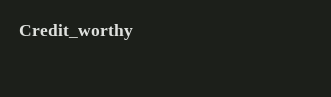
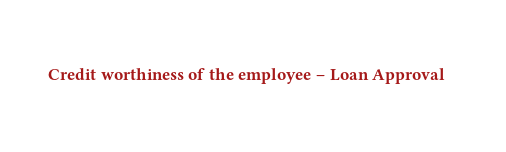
[19,24,133,40] Credit_worthy -> [48,68,446,84] Credit worthiness of the employee – Loan Approval

